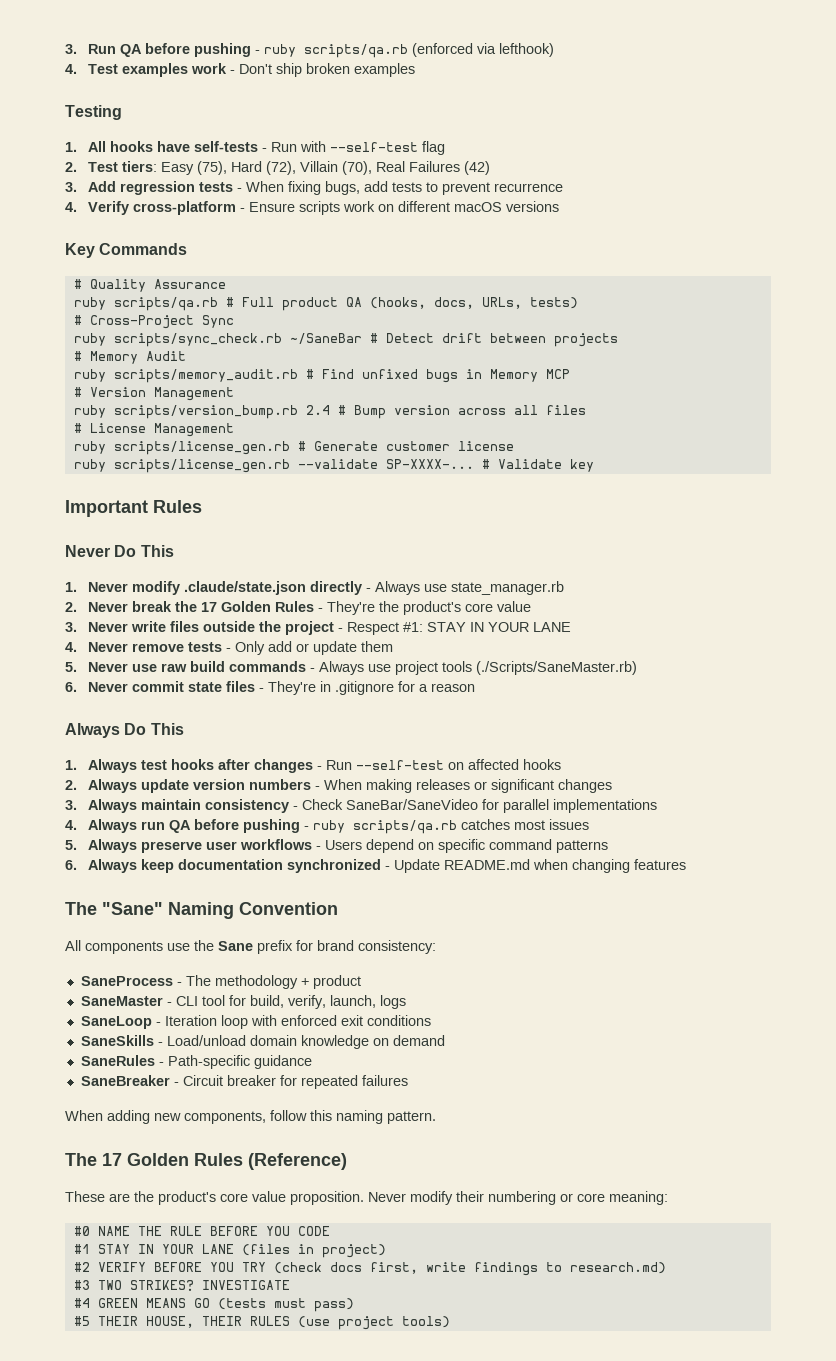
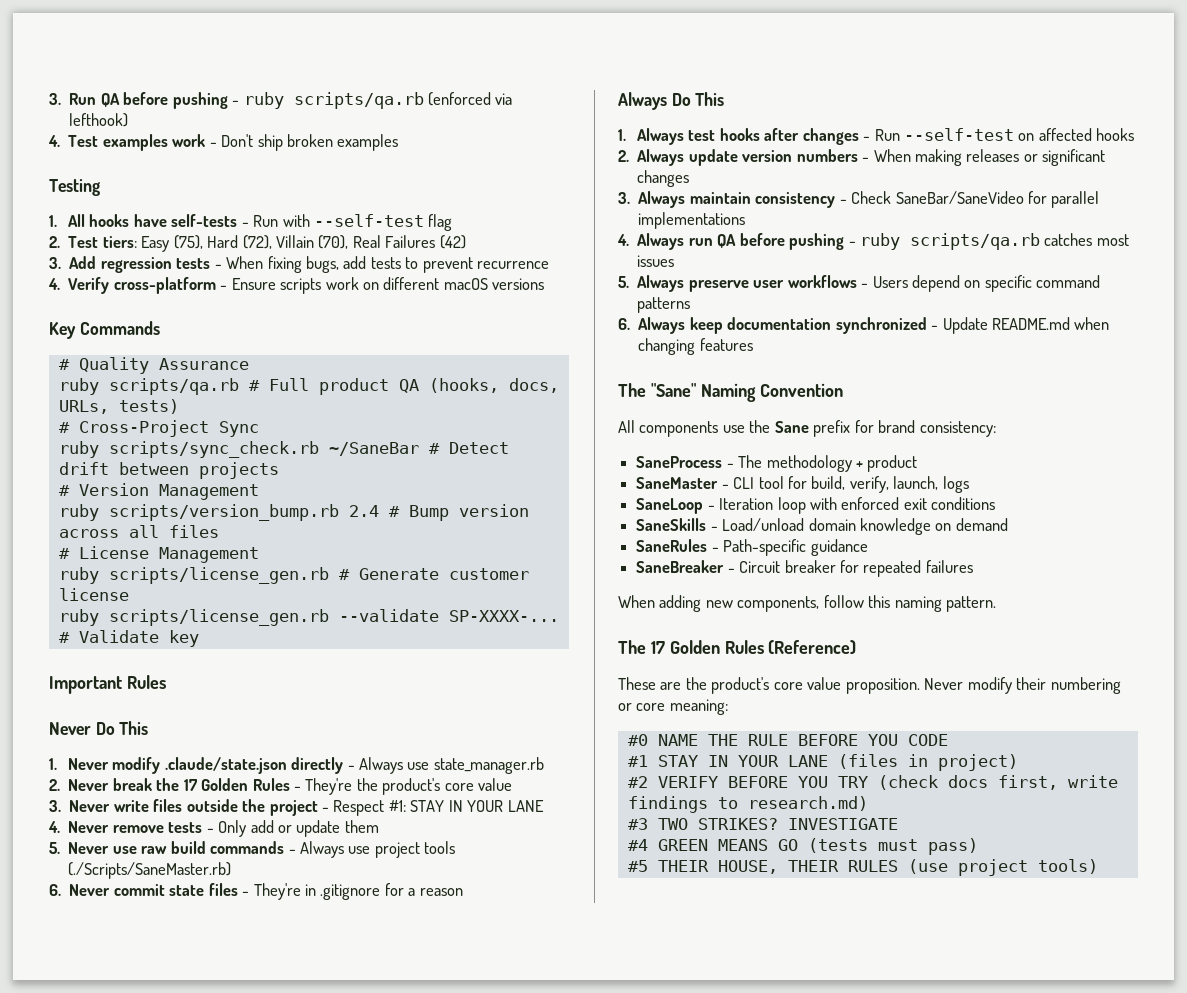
[73,351,186,364] [73,369,570,383] // # Memory Audit // ruby scripts/memory_audit.rb # Find unfixed bugs in Memory MCP -> (279, 470) none

